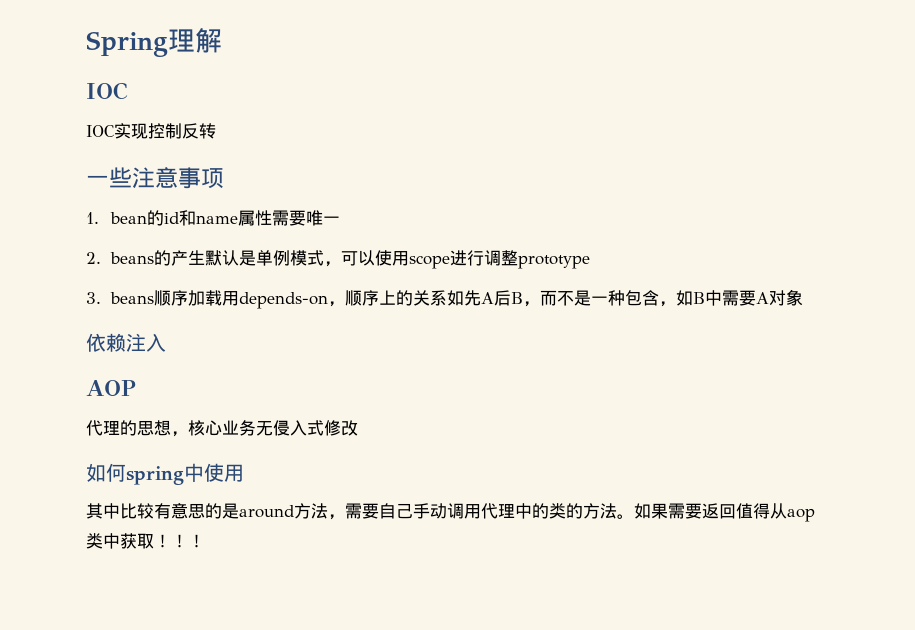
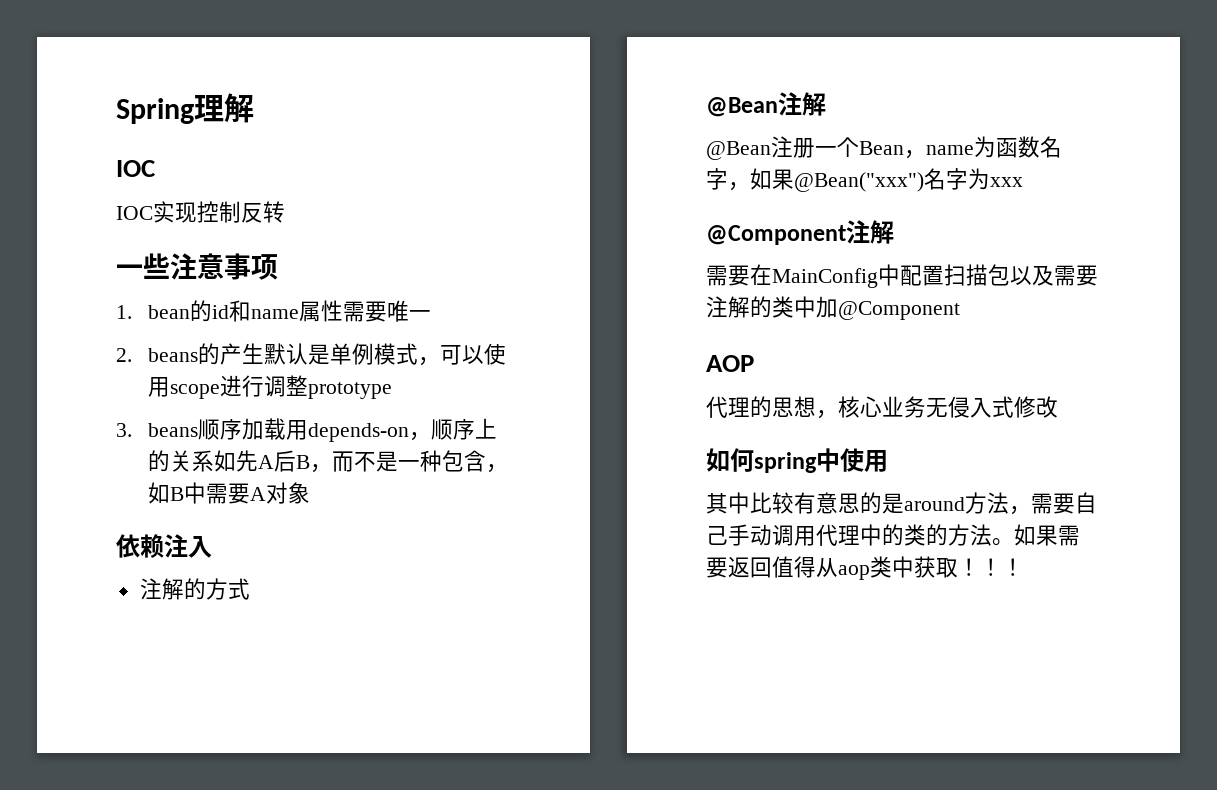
(166, 342) none -> [139,578,250,600] [706,92,826,117] [706,136,1062,160] [706,168,1023,192] [706,220,894,245] [706,264,1098,288] [706,296,960,320] // 注解的方式 // @Bean注解 // @Bean注册一个Bean，name为函数名字，如果@Bean("xxx")名字为xxx // @Component注解 // 需要在MainConfig中配置扫描包以及需要注解的类中加@Component

